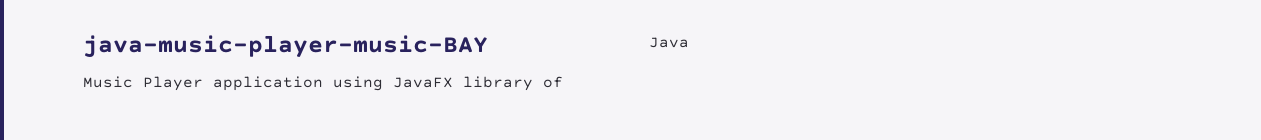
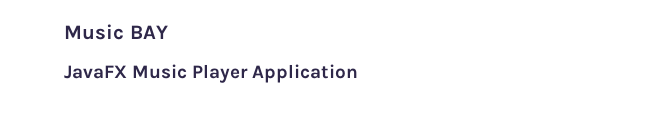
[83,35,488,58] [83,76,563,91] [649,37,689,48] java-music-player-music-BAY // Music Player application using JavaFX library of Java -> [64,24,168,40] [64,64,359,83] Music BAY // JavaFX Music Player Application

